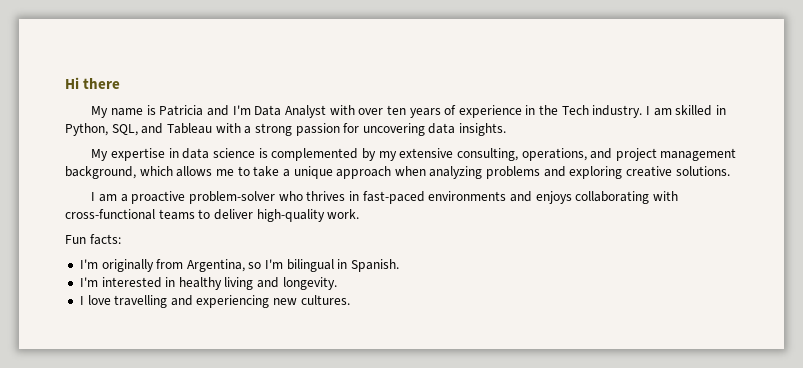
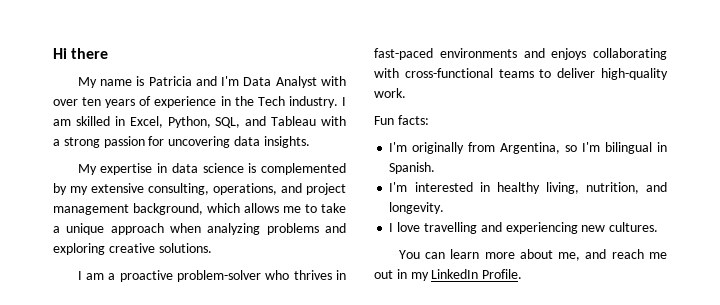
(726, 110) none -> [129,116,163,128] Excel,
[224,277,254,290] living -> [545,182,639,194] living, nutrition,
(350, 300) none -> [398,249,667,261] [374,269,523,281] // You can learn more about me, and reach me out in my LinkedIn Profile.

